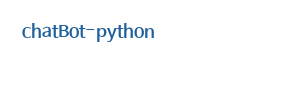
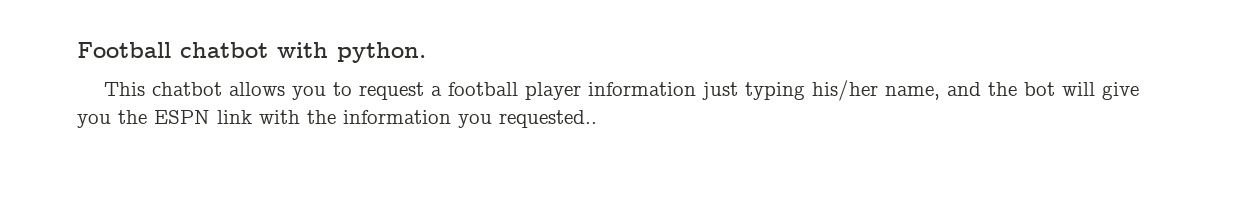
[22,23,155,43] chatBot-python -> [77,42,426,63] [103,80,1139,101] [77,110,597,128] Football chatbot with python. // This chatbot allows you to request a football player information just typing his/her name, and the bot will give you the ESPN link with the information you requested..

